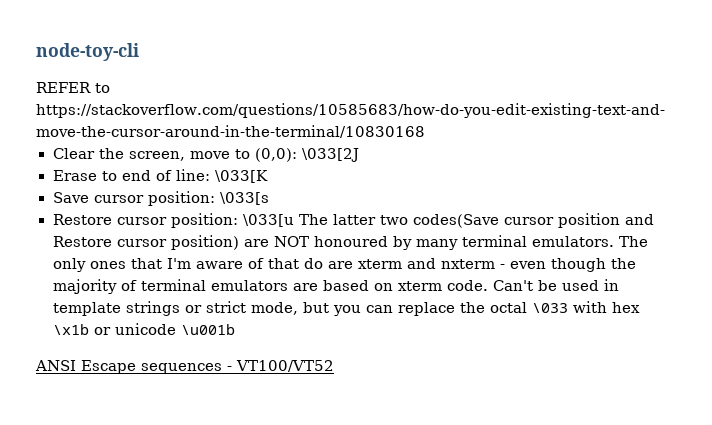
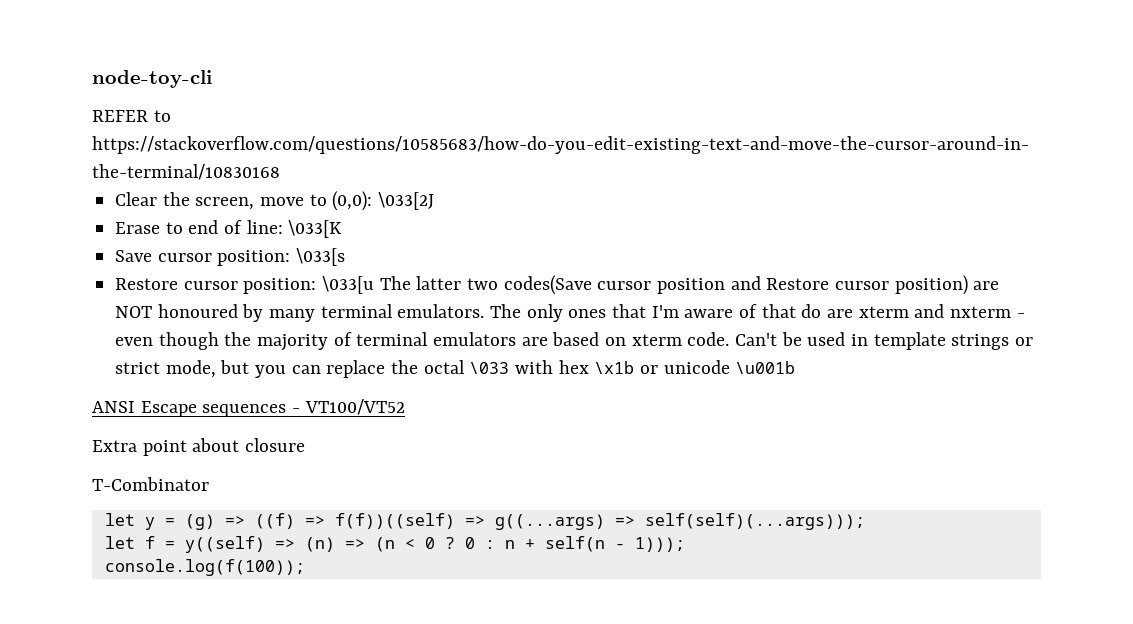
(334, 366) none -> [92,438,306,456] [92,477,209,491] [104,513,865,530] [104,536,685,553] [104,559,305,576] // Extra point about closure // T-Combinator // let y = (g) => ((f) => f(f))((self) => g((...args) => self(self)(...args))); // let f = y((self) => (n) => (n < 0 ? 0 : n + self(n - 1))); // console.log(f(100));

